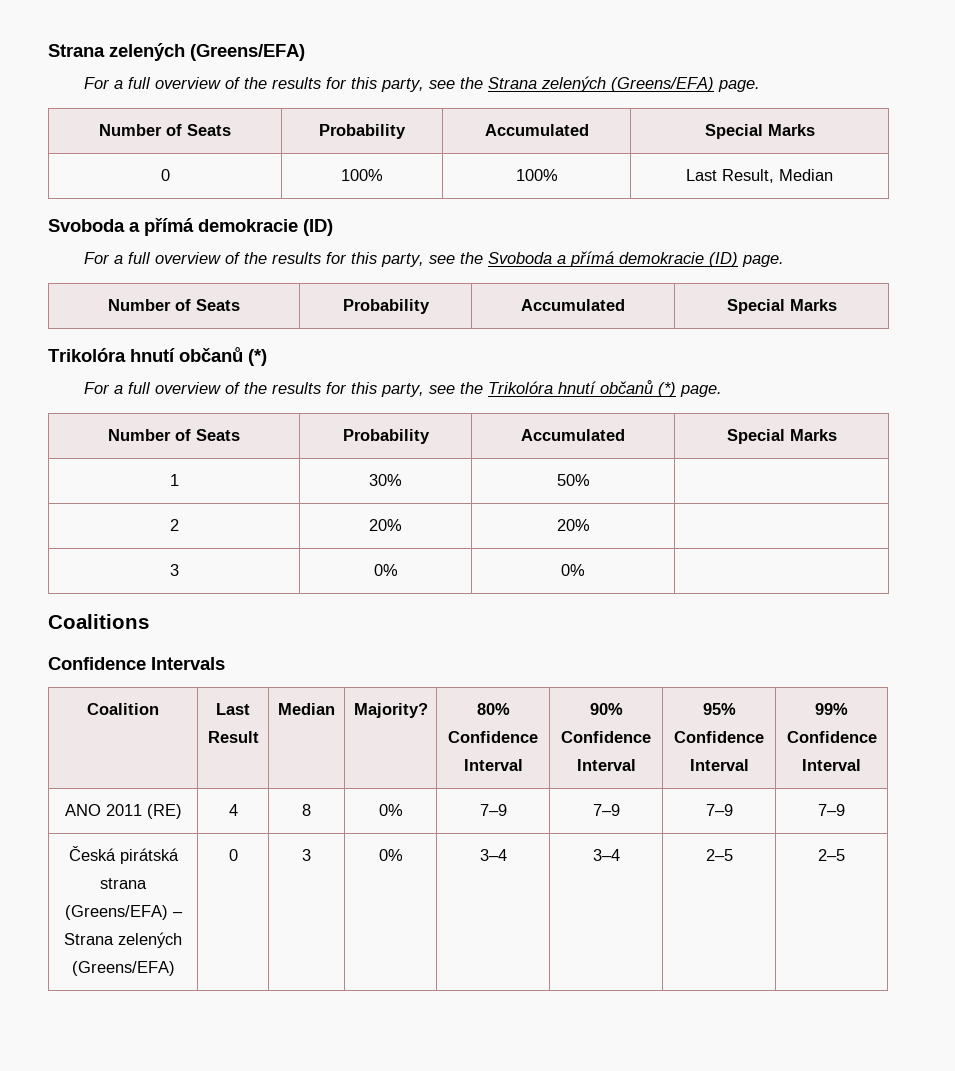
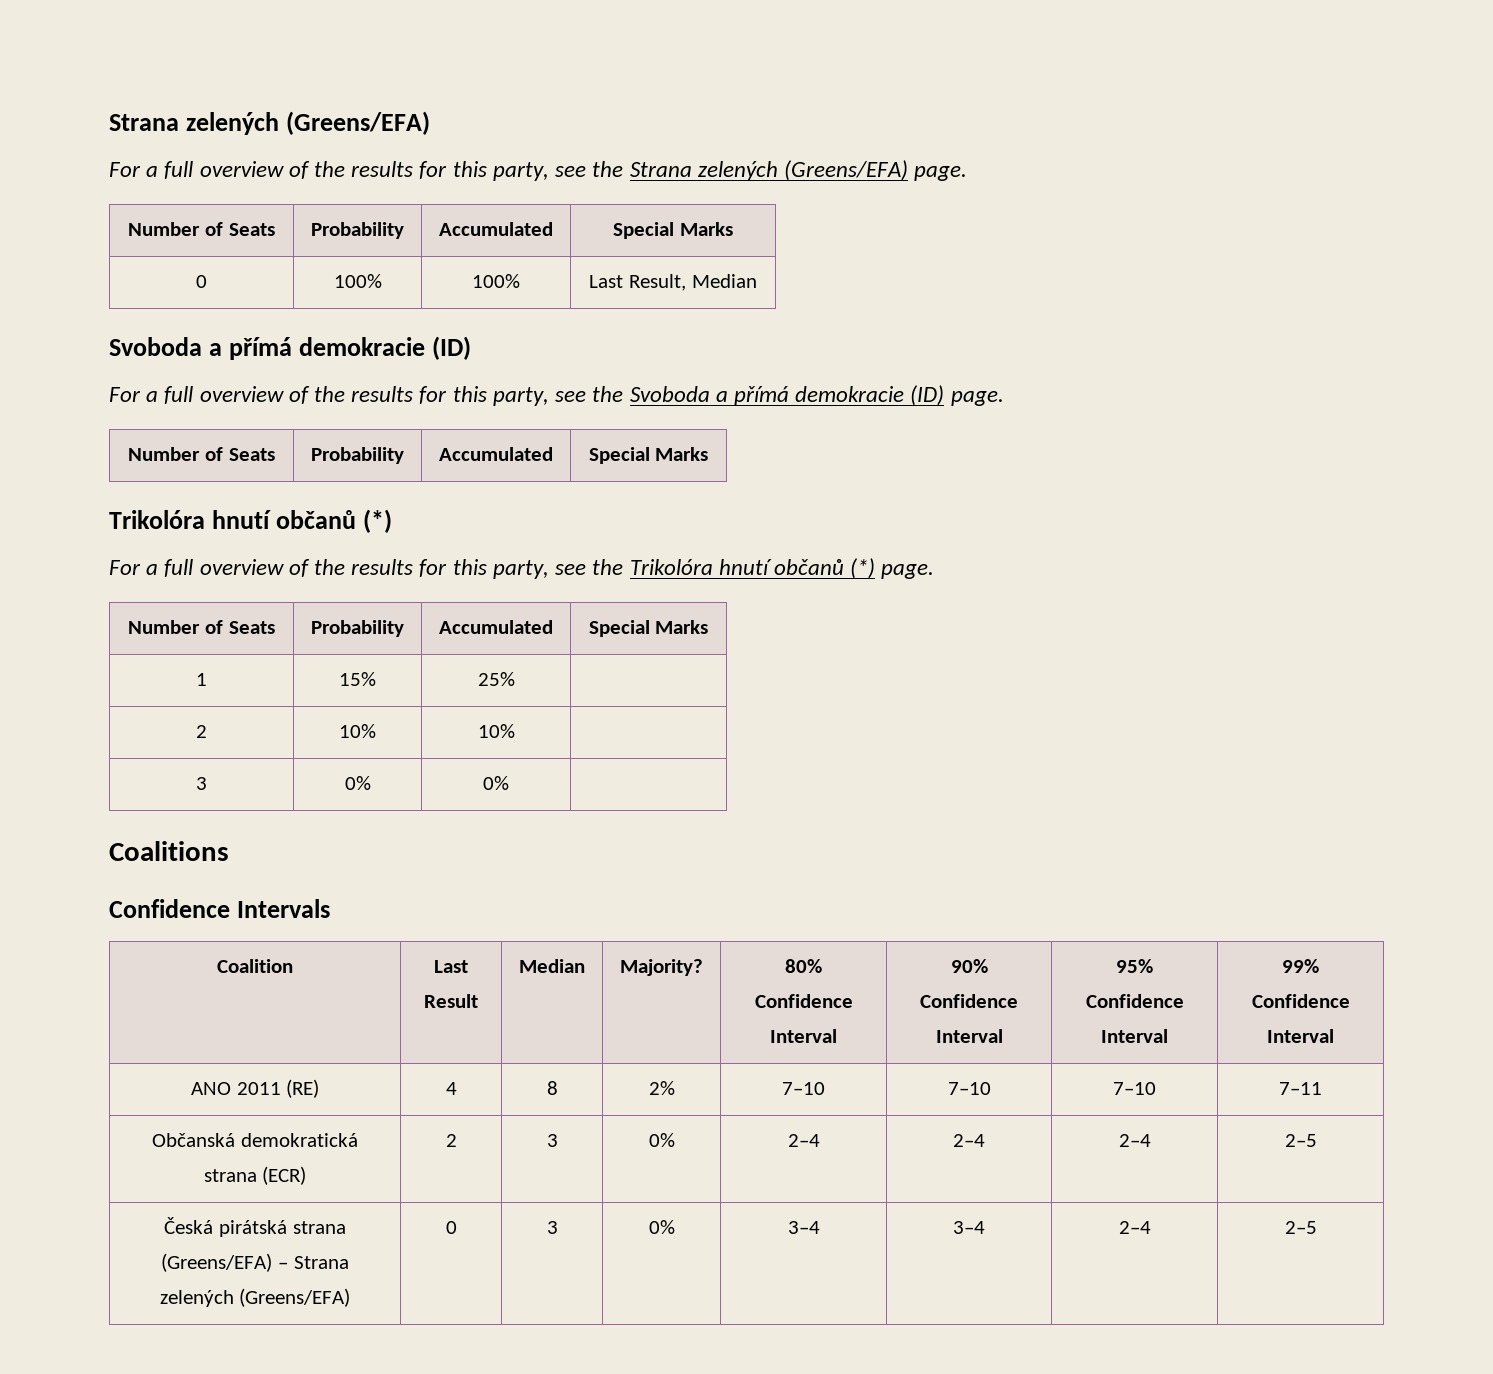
[369,474,402,486] [556,474,590,486] [169,519,179,531] [369,519,402,531] [556,519,590,531] 30% | 50% | // 2 | 20% | 20% -> [339,672,376,686] [477,672,515,686] [196,725,207,738] [339,724,376,738] [477,724,515,738] 15% | 25% | // 2 | 10% | 10%
[378,804,403,816] [479,804,507,816] [592,804,620,816] [705,804,733,816] [818,804,845,816] 0% | 7–9 | 7–9 | 7–9 | 7–9 -> [648,1081,675,1095] [782,1082,825,1095] [947,1082,991,1095] [1113,1082,1156,1095] [1279,1082,1322,1095] [152,1133,358,1147] [203,1166,307,1185] [445,1134,457,1147] [546,1134,558,1147] [648,1133,675,1147] [787,1134,820,1147] [953,1134,985,1147] [1118,1134,1151,1147] [1284,1134,1317,1147] 2% | 7–10 | 7–10 | 7–10 | 7–11 // Občanská demokratická strana (ECR) | 2 | 3 | 0% | 2–4 | 2–4 | 2–4 | 2–5
[705,849,733,861] 2–5 -> [1118,1221,1151,1234] 2–4

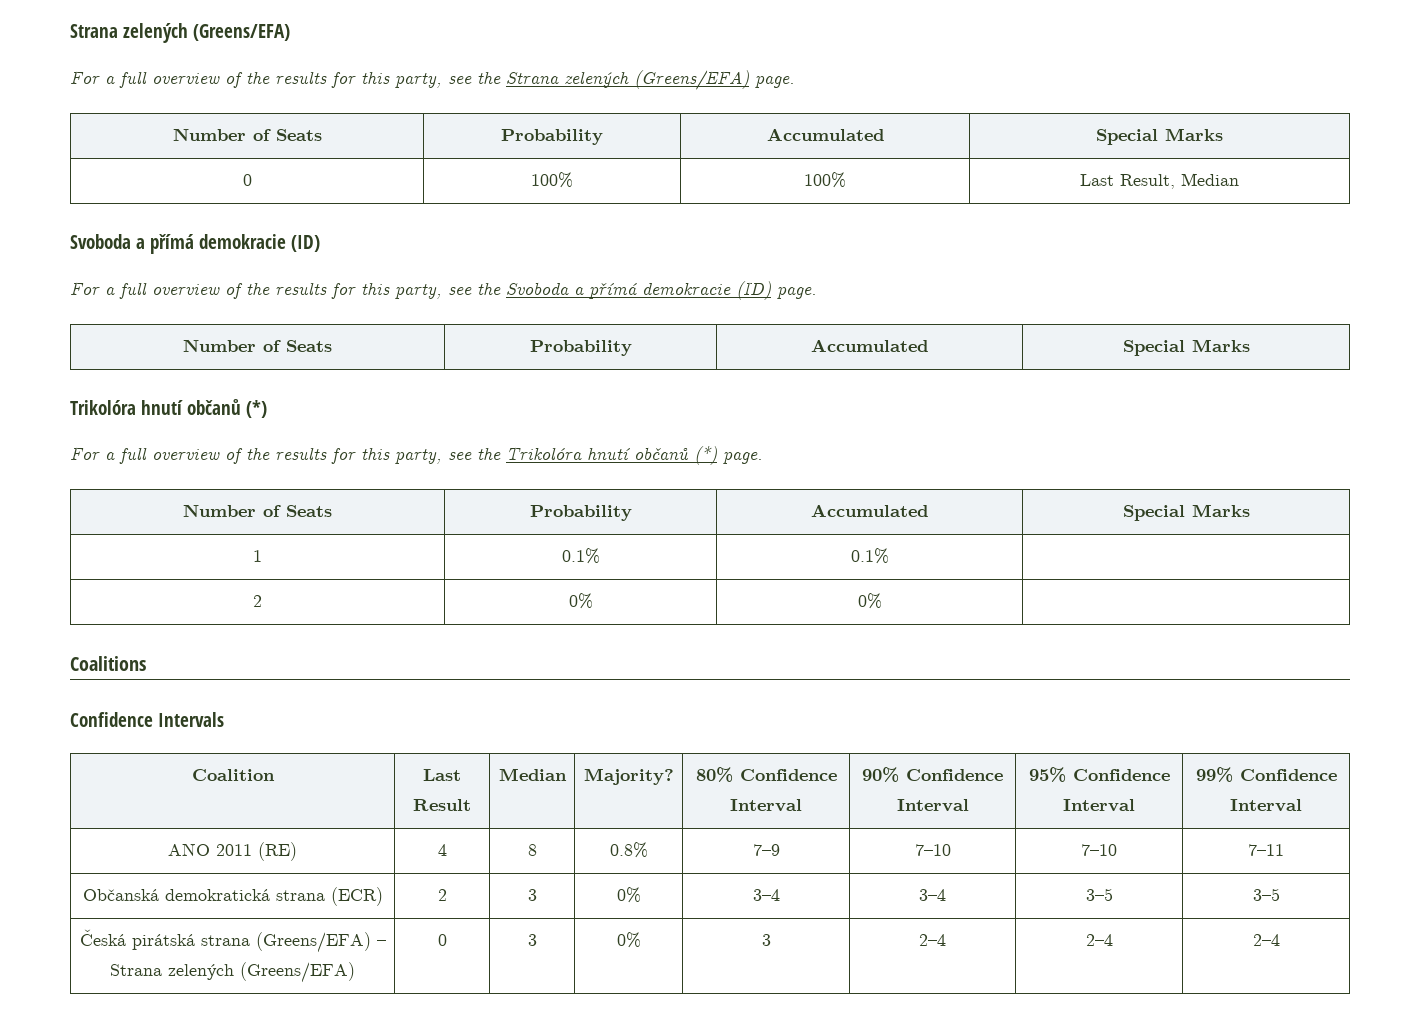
[339,672,376,686] [477,672,515,686] [196,725,207,738] [339,724,376,738] [477,724,515,738] [196,777,207,790] 15% | 25% | // 2 | 10% | 10% | // 3 -> [561,548,600,564] [850,548,889,564] [253,595,262,607] 0.1% | 0.1% | // 2
[648,1081,675,1095] [782,1082,825,1095] 2% | 7–10 -> [609,842,648,858] [752,844,780,856] 0.8% | 7–9
[787,1134,820,1147] [953,1134,985,1147] [1118,1134,1151,1147] [1284,1134,1317,1147] 2–4 | 2–4 | 2–4 | 2–5 -> [752,889,780,901] [919,889,946,901] [1085,888,1113,901] [1252,888,1280,901] 3–4 | 3–4 | 3–5 | 3–5
[787,1221,820,1234] [953,1221,985,1234] [1118,1221,1151,1234] [1284,1221,1317,1234] 3–4 | 3–4 | 2–4 | 2–5 -> [761,934,771,946] [919,934,946,946] [1085,934,1113,946] [1252,934,1280,946] 3 | 2–4 | 2–4 | 2–4

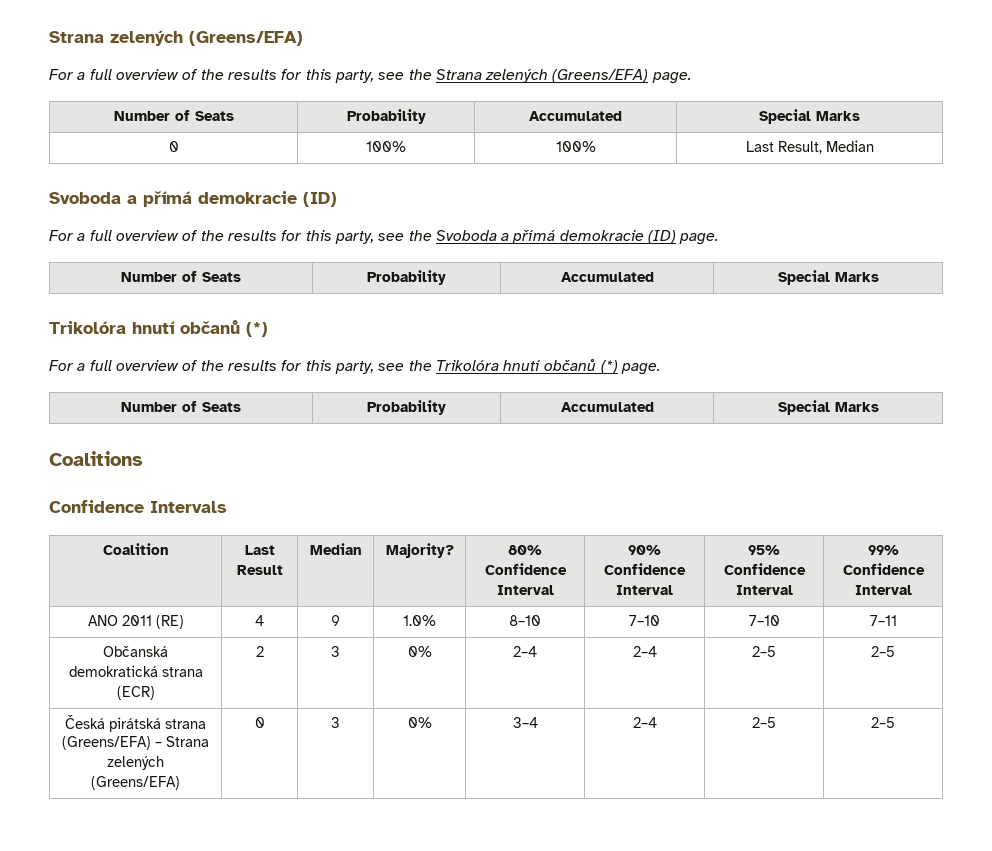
[253,550,262,562] [561,548,600,564] [850,548,889,564] [253,595,262,607] [568,593,593,609] [857,593,882,609] // 1 | 0.1% | 0.1% | // 2 | 0% | 0% | -> (879, 407) none
[527,844,537,856] [609,842,648,858] [752,844,780,856] 8 | 0.8% | 7–9 -> [331,615,340,626] [403,615,436,626] [509,615,541,626] 9 | 1.0% | 8–10
[752,889,780,901] [919,889,946,901] [1085,888,1113,901] [1252,888,1280,901] 3–4 | 3–4 | 3–5 | 3–5 -> [513,646,537,657] [632,646,657,657] [752,646,776,657] [871,646,895,657] 2–4 | 2–4 | 2–5 | 2–5
[761,934,771,946] [919,934,946,946] [1085,934,1113,946] [1252,934,1280,946] 3 | 2–4 | 2–4 | 2–4 -> [512,717,538,728] [632,717,657,728] [752,717,776,728] [871,717,895,728] 3–4 | 2–4 | 2–5 | 2–5

